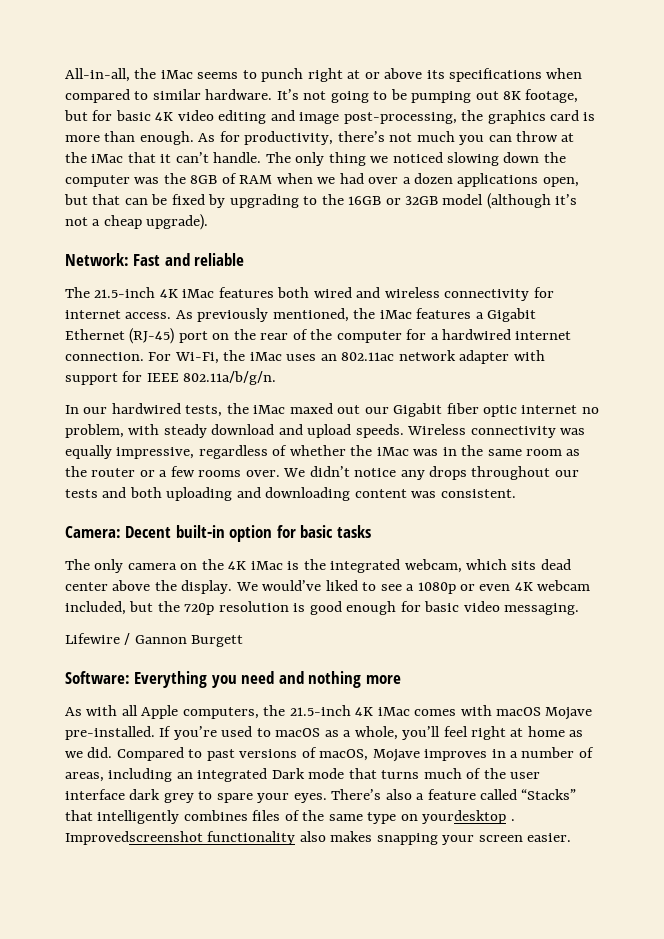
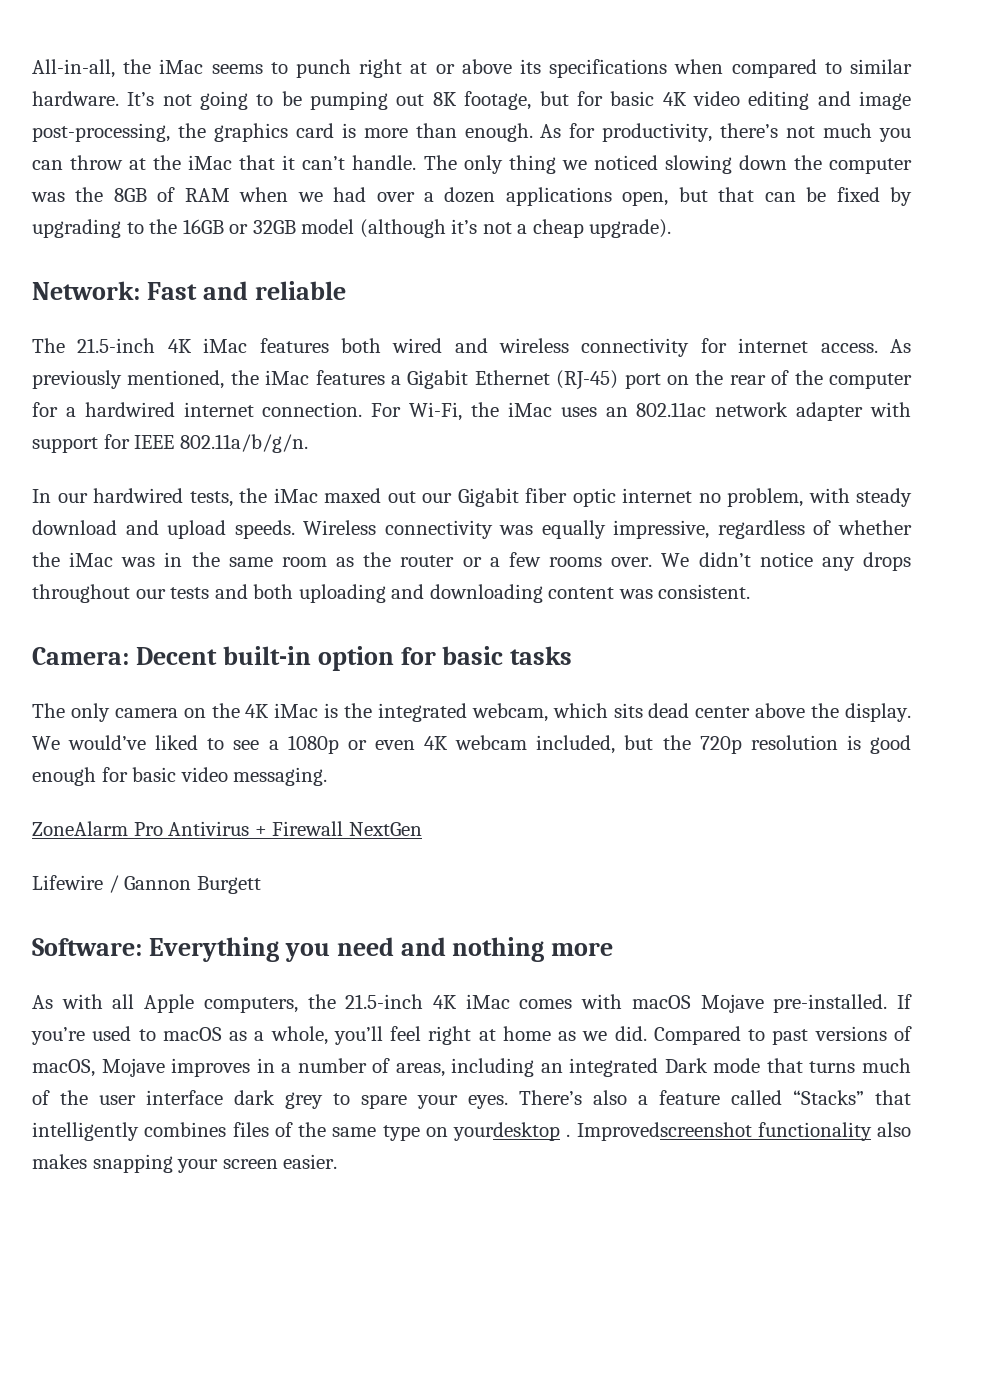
(580, 609) none -> [32,821,422,836] // ZoneAlarm Pro Antivirus + Firewall NextGen

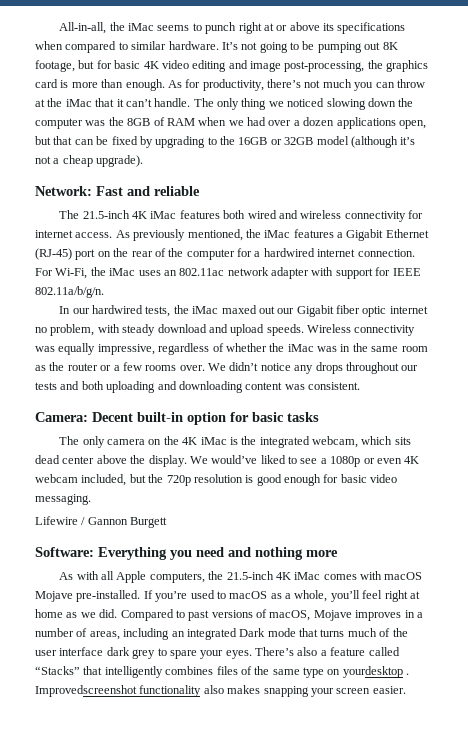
[32,821,422,836] // ZoneAlarm Pro Antivirus + Firewall NextGen -> (91, 499) none

